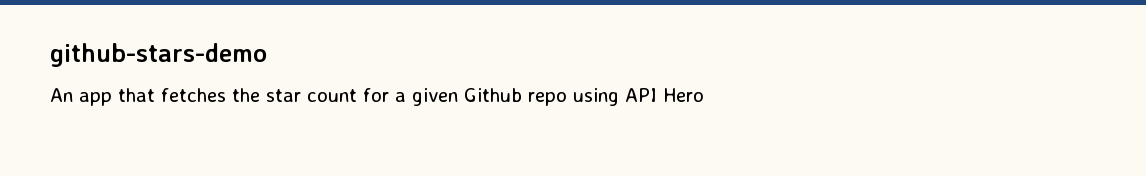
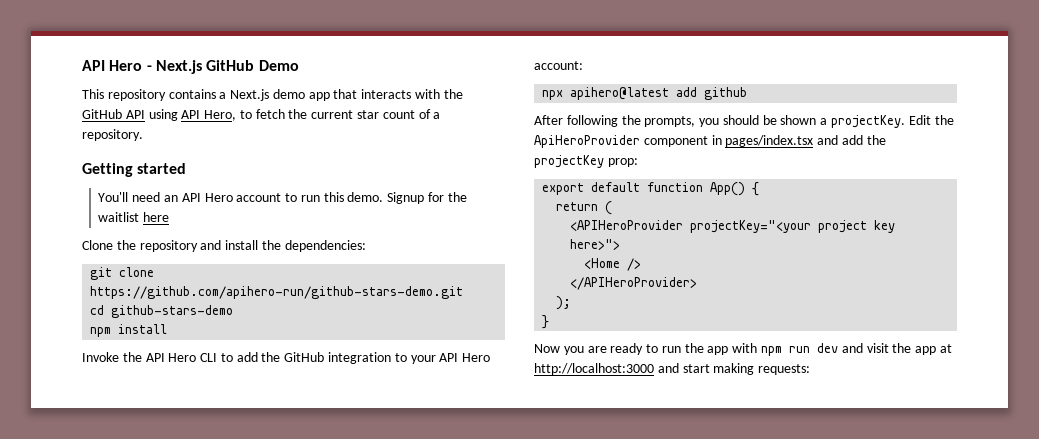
[50,43,267,67] [50,88,704,106] github-stars-demo // An app that fetches the star count for a given Github repo using API Hero -> [82,60,299,74] [82,89,463,101] [82,109,441,121] [82,129,143,141] [82,163,187,177] [98,192,467,204] [98,212,170,222] [82,240,366,252] [90,267,155,280] [90,286,464,299] [90,305,234,318] [90,324,168,337] [82,352,491,364] [534,61,583,70] [542,87,748,100] [534,115,954,128] [534,135,886,148] [534,155,638,168] [542,182,760,196] [556,201,613,215] [570,220,896,233] [570,239,621,250] [584,258,642,271] [570,277,698,290] [556,296,572,310] [542,315,550,329] [534,343,952,356] [534,363,811,375] API Hero - Next.js GitHub Demo // This repository contains a Next.js demo app that interacts with the GitHub API using API Hero, to fetch the current star count of a repository. // Getting started // You'll need an API Hero account to run this demo. Signup for the waitlist here // Clone the repository and install the dependencies: // git clone https://github.com/apihero-run/github-stars-demo.git // cd github-stars-demo // npm install // Invoke the API Hero CLI to add the GitHub integration to your API Hero account: // npx apihero@latest add github // After following the prompts, you should be shown a projectKey. Edit the ApiHeroProvider component in pages/index.tsx and add the projectKey prop: // export default function App() { // return ( // <APIHeroProvider projectKey="<your project key here>"> // <Home /> // </APIHeroProvider> // ); // } // Now you are ready to run the app with npm run dev and visit the app at http://localhost:3000 and start making requests:

